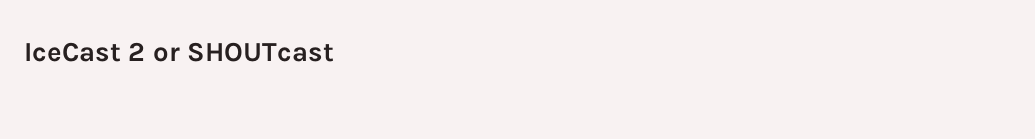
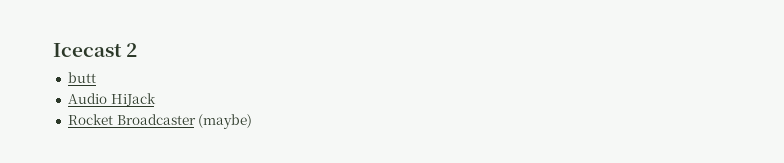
[24,42,121,62] IceCast -> [53,43,122,57] Icecast
[152,42,335,62] or SHOUTcast -> [67,72,96,83] [67,93,156,106] [67,114,253,129] // butt // Audio HiJack // Rocket Broadcaster (maybe)

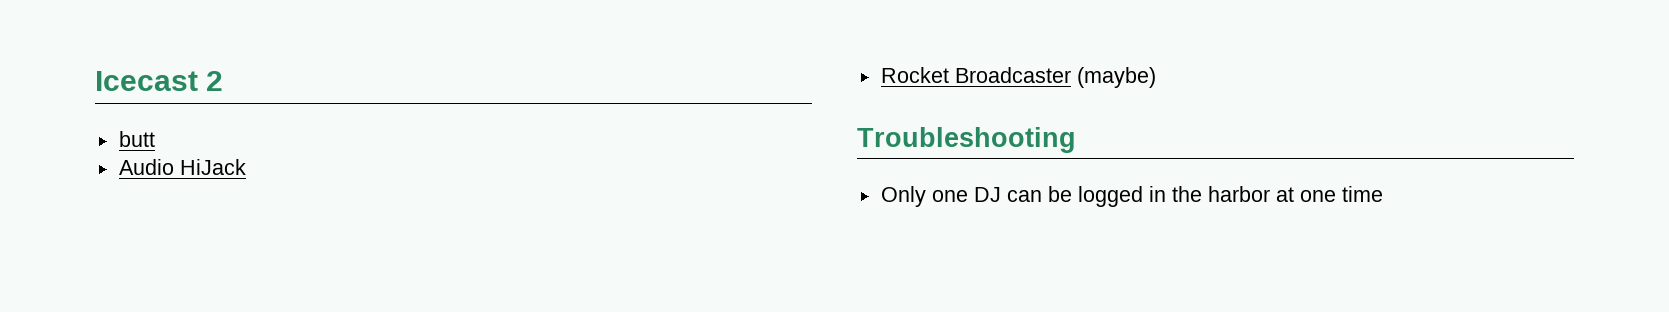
(253, 121) none -> [857,127,1076,153] [880,186,1383,207] // Troubleshooting // Only one DJ can be logged in the harbor at one time

